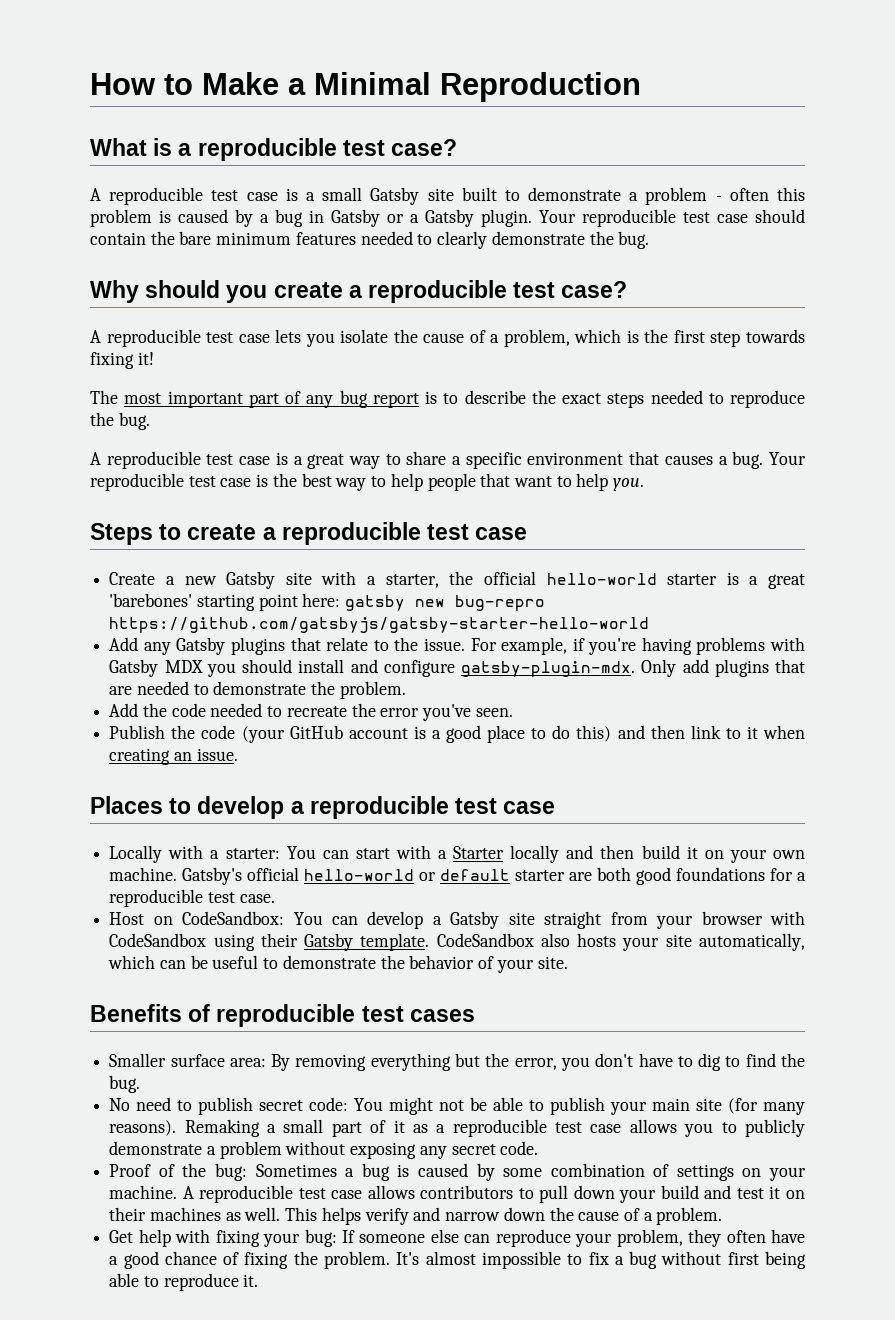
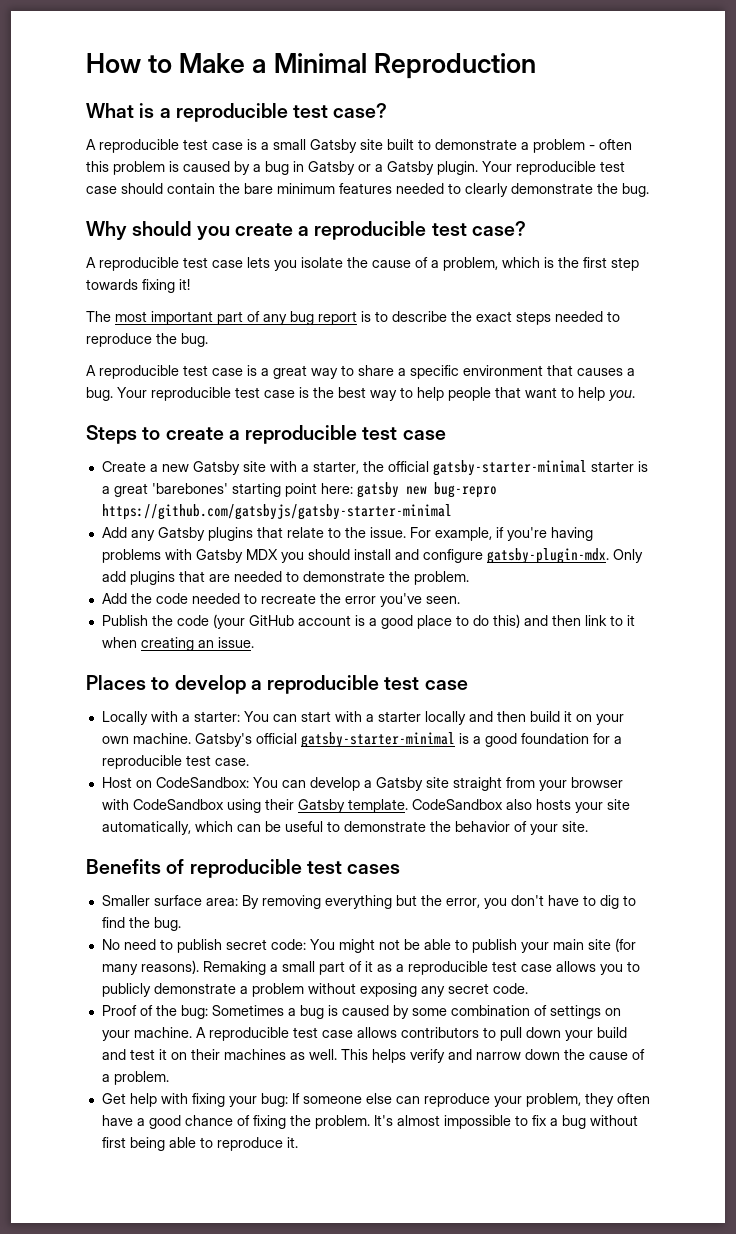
[546,573,657,585] hello-world -> [432,460,587,476] gatsby-starter-minimal
[109,617,650,633] https://github.com/gatsbyjs/gatsby-starter-hello-world -> [101,504,452,520] https://github.com/gatsbyjs/gatsby-starter-minimal
[453,846,505,859] Starter -> [377,711,421,722] starter
[304,867,766,885] hello-world or default starter are both good foundations -> [300,732,589,748] gatsby-starter-minimal is a good foundation

